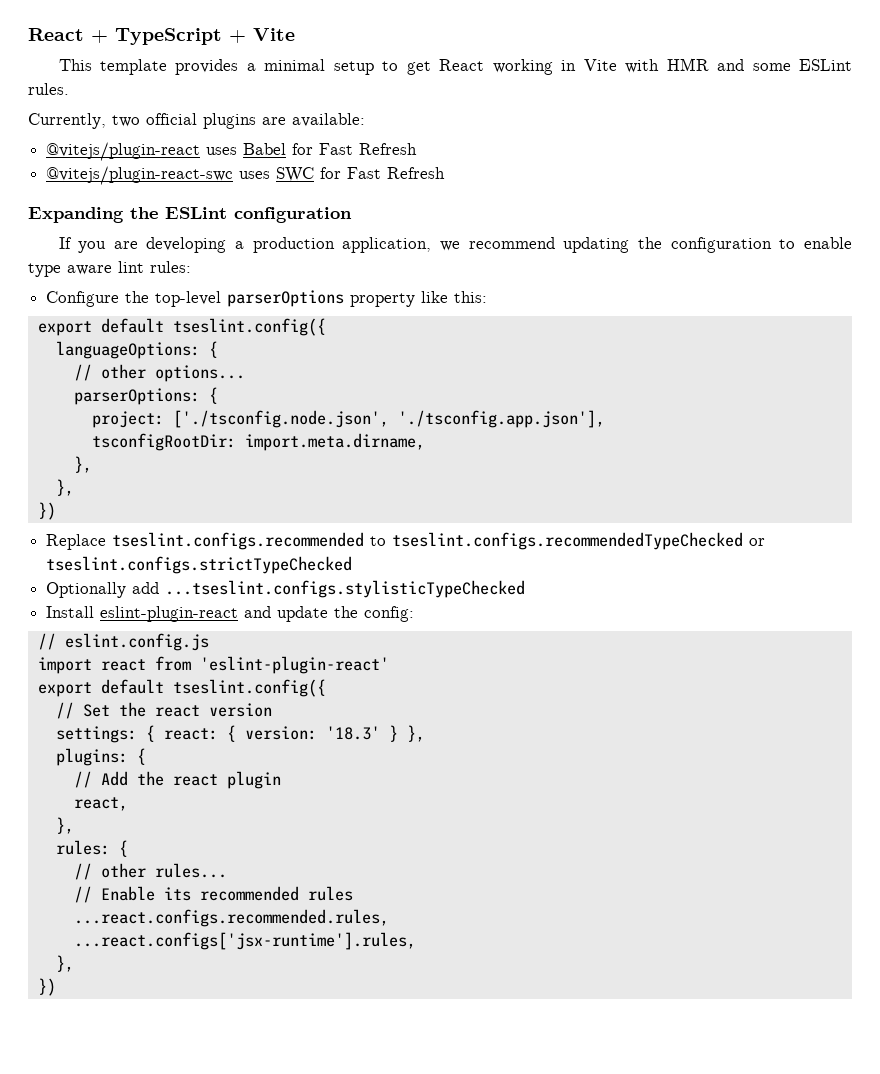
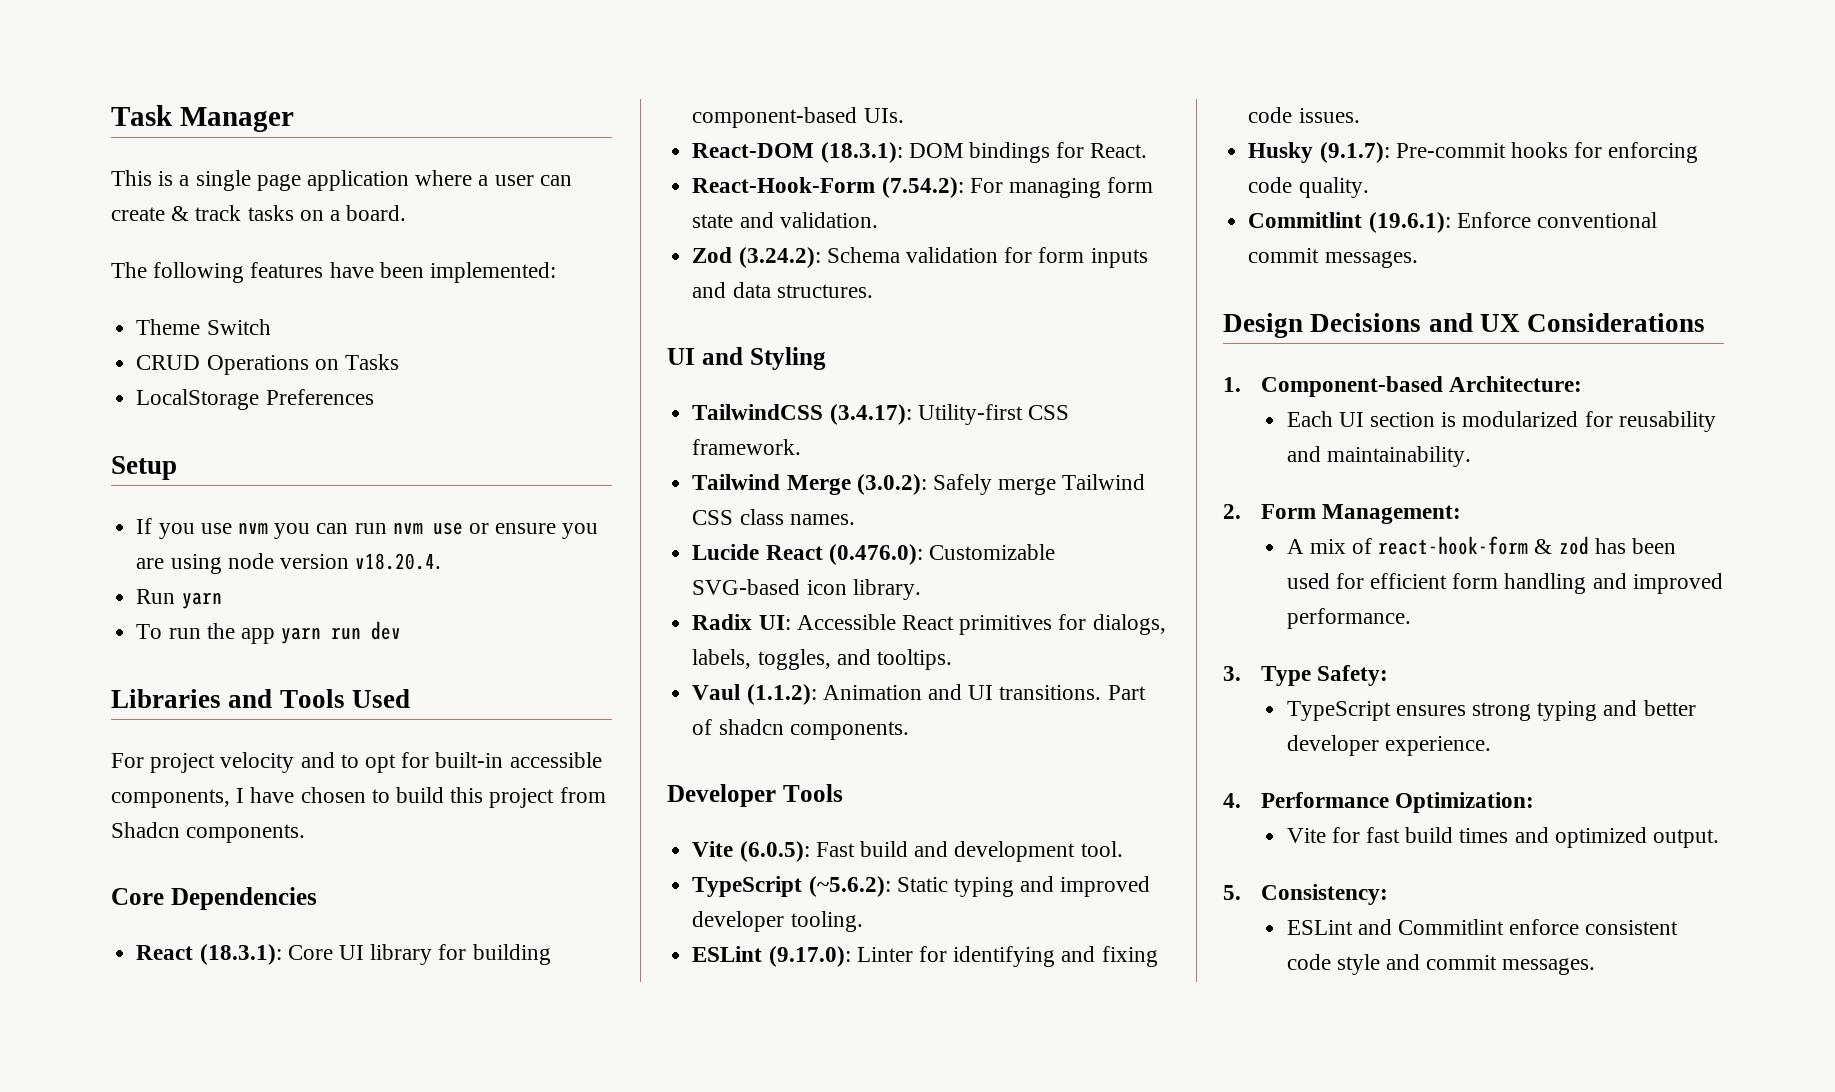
[28,28,295,45] [58,58,853,75] [28,83,69,95] [28,113,365,129] [46,142,418,161] [46,166,446,185] [28,207,352,223] [58,237,853,253] [28,261,191,277] [46,290,488,307] [37,318,326,336] [55,341,218,359] [73,364,245,382] [73,387,218,405] [91,410,605,428] [91,433,425,451] [73,456,92,473] [55,479,74,496] [37,502,56,520] [46,532,766,550] [46,556,353,574] [46,580,526,598] [46,606,415,622] [37,633,209,651] [37,656,389,674] [37,679,326,697] [55,702,272,719] [55,725,425,743] [55,748,146,766] [73,771,281,789] [73,797,128,811] [55,817,74,834] [55,840,128,857] [73,863,227,880] [73,886,353,903] [73,909,389,927] [73,932,416,950] [55,955,74,972] [37,978,56,996] React + TypeScript + Vite // This template provides a minimal setup to get React working in Vite with HMR and some ESLint rules. // Currently, two official plugins are available: // @vitejs/plugin-react uses Babel for Fast Refresh // @vitejs/plugin-react-swc uses SWC for Fast Refresh // Expanding the ESLint configuration // If you are developing a production application, we recommend updating the configuration to enable type aware lint rules: // Configure the top-level parserOptions property like this: // export default tseslint.config({ // languageOptions: { // // other options... // parserOptions: { // project: ['./tsconfig.node.json', './tsconfig.app.json'], // tsconfigRootDir: import.meta.dirname, // }, // }, // }) // Replace tseslint.configs.recommended to tseslint.configs.recommendedTypeChecked or tseslint.configs.strictTypeChecked // Optionally add ...tseslint.configs.stylisticTypeChecked // Install eslint-plugin-react and update the config: // // eslint.config.js // import react from 'eslint-plugin-react' // export default tseslint.config({ // // Set the react version // settings: { react: { version: '18.3' } }, // plugins: { // // Add the react plugin // react, // }, // rules: { // // other rules... // // Enable its recommended rules // ...react.configs.recommended.rules, // ...react.configs['jsx-runtime'].rules, // }, // }) -> [111,105,294,132] [111,170,572,191] [111,205,407,221] [111,262,557,283] [136,319,271,335] [136,354,399,375] [136,389,374,410] [111,456,177,480] [136,518,599,539] [136,553,442,574] [136,589,222,609] [136,621,402,644] [111,689,410,708] [111,752,602,773] [111,787,606,808] [111,822,306,843] [111,887,317,910] [136,944,551,965] [692,107,904,128] [692,142,1148,163] [692,177,1154,198] [692,212,878,228] [692,247,1148,268] [692,282,873,298] [667,347,826,370] [692,404,1069,425] [692,439,802,455] [692,474,1146,495] [692,509,855,525] [692,544,1055,565] [692,579,921,600] [692,614,1166,635] [692,649,952,670] [692,684,1146,705] [692,719,909,740] [667,784,843,807] [692,841,1123,862] [692,876,1151,897] [692,911,863,932] [692,946,1158,967] [1248,107,1360,123] [1248,142,1699,163] [1248,177,1369,198] [1248,212,1657,233] [1248,248,1418,268] [1223,313,1706,338] [1223,376,1583,397] [1286,411,1716,432] [1286,446,1471,467] [1223,504,1462,524] [1286,536,1676,555] [1286,573,1723,594] [1286,608,1411,629] [1223,665,1389,686] [1286,700,1696,721] [1286,735,1491,756] [1223,792,1535,813] [1286,827,1719,848] [1223,884,1389,905] [1286,919,1679,935] [1286,954,1596,975] Task Manager // This is a single page application where a user can create & track tasks on a board. // The following features have been implemented: // Theme Switch // CRUD Operations on Tasks // LocalStorage Preferences // Setup // If you use nvm you can run nvm use or ensure you are using node version v18.20.4. // Run yarn // To run the app yarn run dev // Libraries and Tools Used // For project velocity and to opt for built-in accessible components, I have chosen to build this project from Shadcn components. // Core Dependencies // React (18.3.1): Core UI library for building component-based UIs. // React-DOM (18.3.1): DOM bindings for React. // React-Hook-Form (7.54.2): For managing form state and validation. // Zod (3.24.2): Schema validation for form inputs and data structures. // UI and Styling // TailwindCSS (3.4.17): Utility-first CSS framework. // Tailwind Merge (3.0.2): Safely merge Tailwind CSS class names. // Lucide React (0.476.0): Customizable SVG-based icon library. // Radix UI: Accessible React primitives for dialogs, labels, toggles, and tooltips. // Vaul (1.1.2): Animation and UI transitions. Part of shadcn components. // Developer Tools // Vite (6.0.5): Fast build and development tool. // TypeScript (~5.6.2): Static typing and improved developer tooling. // ESLint (9.17.0): Linter for identifying and fixing code issues. // Husky (9.1.7): Pre-commit hooks for enforcing code quality. // Commitlint (19.6.1): Enforce conventional commit messages. // Design Decisions and UX Considerations // 1. Component-based Architecture: // Each UI section is modularized for reusability and maintainability. // 2. Form Management: // A mix of react-hook-form & zod has been used for efficient form handling and improved performance. // 3. Type Safety: // TypeScript ensures strong typing and better developer experience. // 4. Performance Optimization: // Vite for fast build times and optimized output. // 5. Consistency: // ESLint and Commitlint enforce consistent code style and commit messages.

